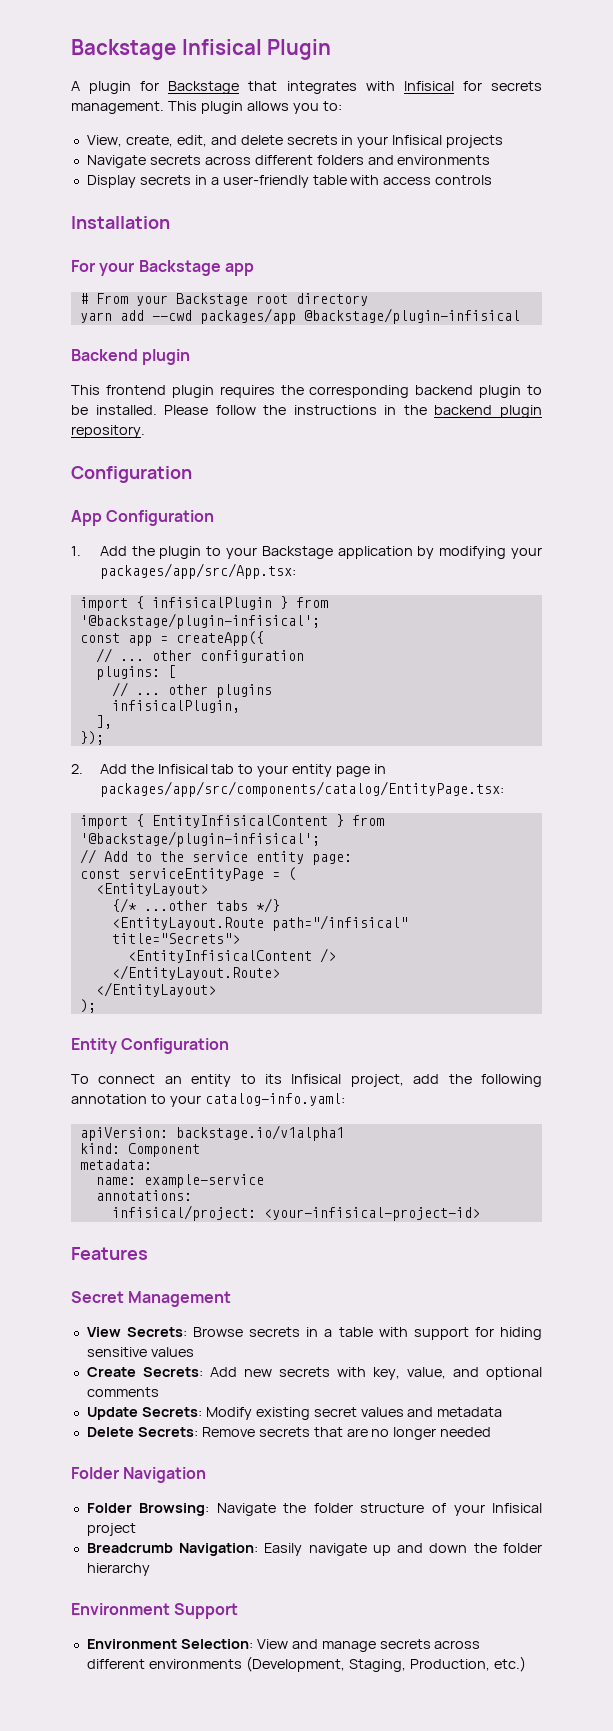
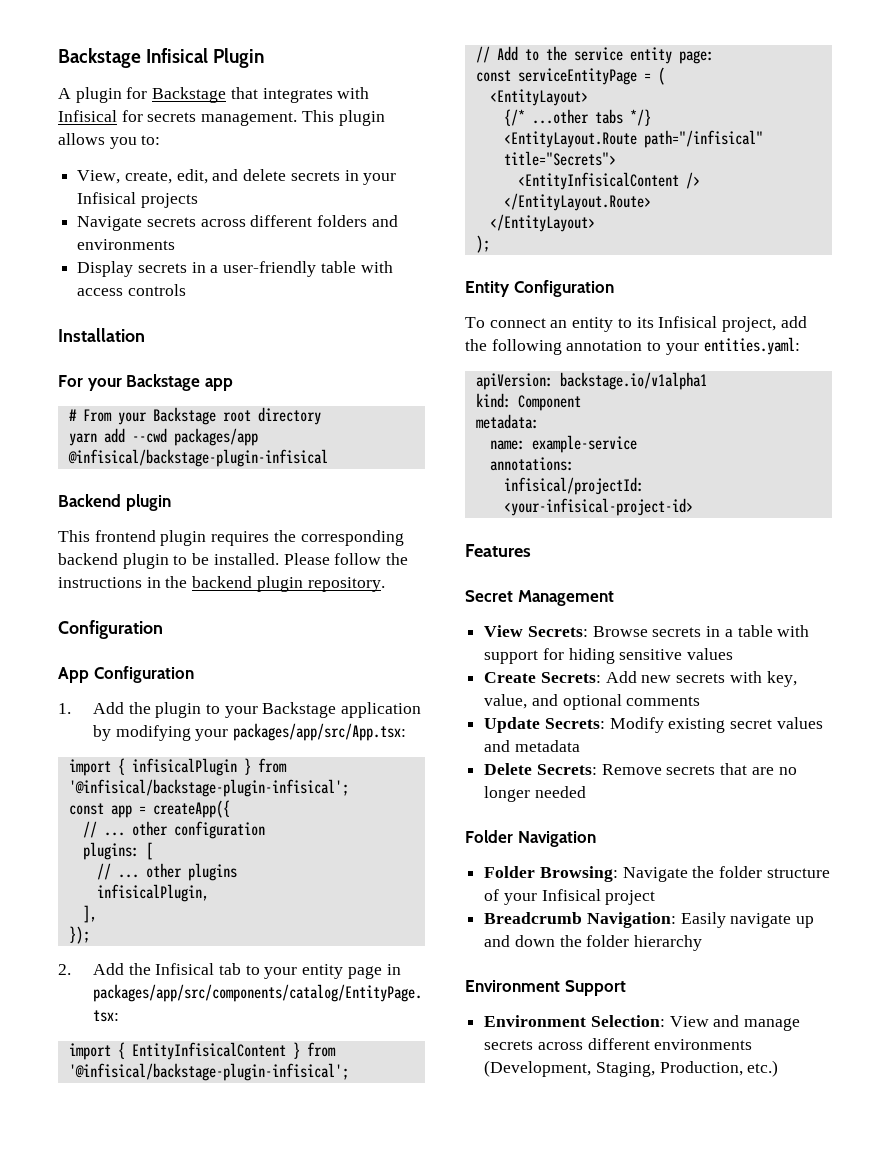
[303,308,520,324] @backstage/plugin-infisical -> [67,449,328,467] @infisical/backstage-plugin-infisical
[79,613,320,629] '@backstage/plugin-infisical'; -> [68,779,349,797] '@infisical/backstage-plugin-infisical';
[79,831,320,847] '@backstage/plugin-infisical'; -> [68,1063,349,1081] '@infisical/backstage-plugin-infisical';
[204,1093,345,1106] catalog-info.yaml: -> [703,337,800,355] entities.yaml:
[111,1205,256,1221] infisical/project: -> [503,477,644,495] infisical/projectId:

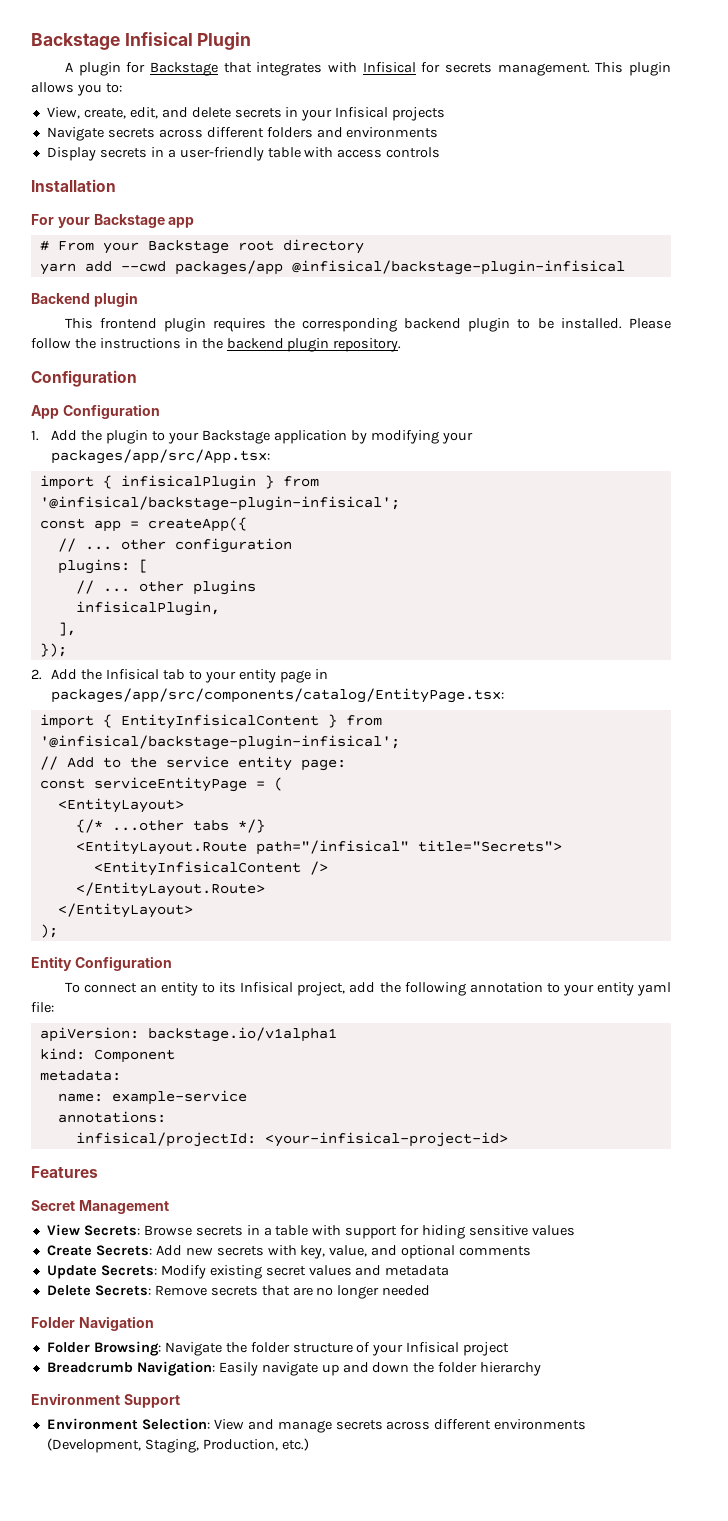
[703,337,800,355] entities.yaml: -> [596,982,671,996] [31,1002,54,1013] entity yaml file:

